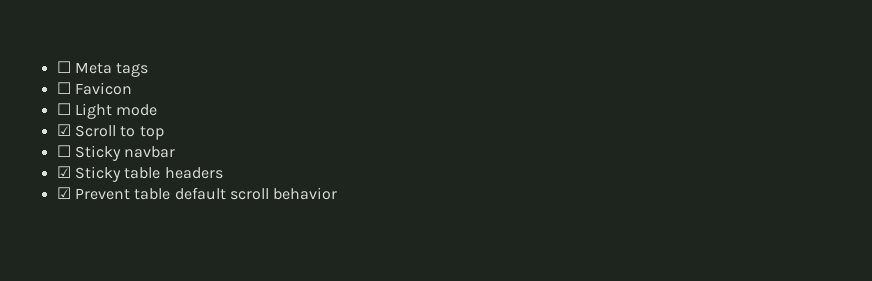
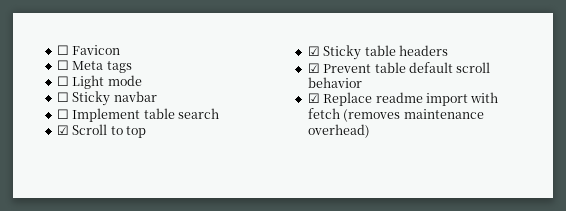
[56,61,71,73] ☐ -> [56,45,121,55] [56,60,69,70] ☐ Favicon // ☐
[74,82,132,95] [56,103,158,119] Favicon // ☐ Light mode -> [72,75,142,89] [56,91,157,106] [56,108,219,122] Light mode // ☐ Sticky navbar // ☐ Implement table search
[56,145,176,161] // ☐ Sticky navbar -> (146, 132) none
(338, 193) none -> [307,92,499,106] [307,108,484,122] [307,124,370,138] // ☑ Replace readme import with fetch (removes maintenance overhead)

